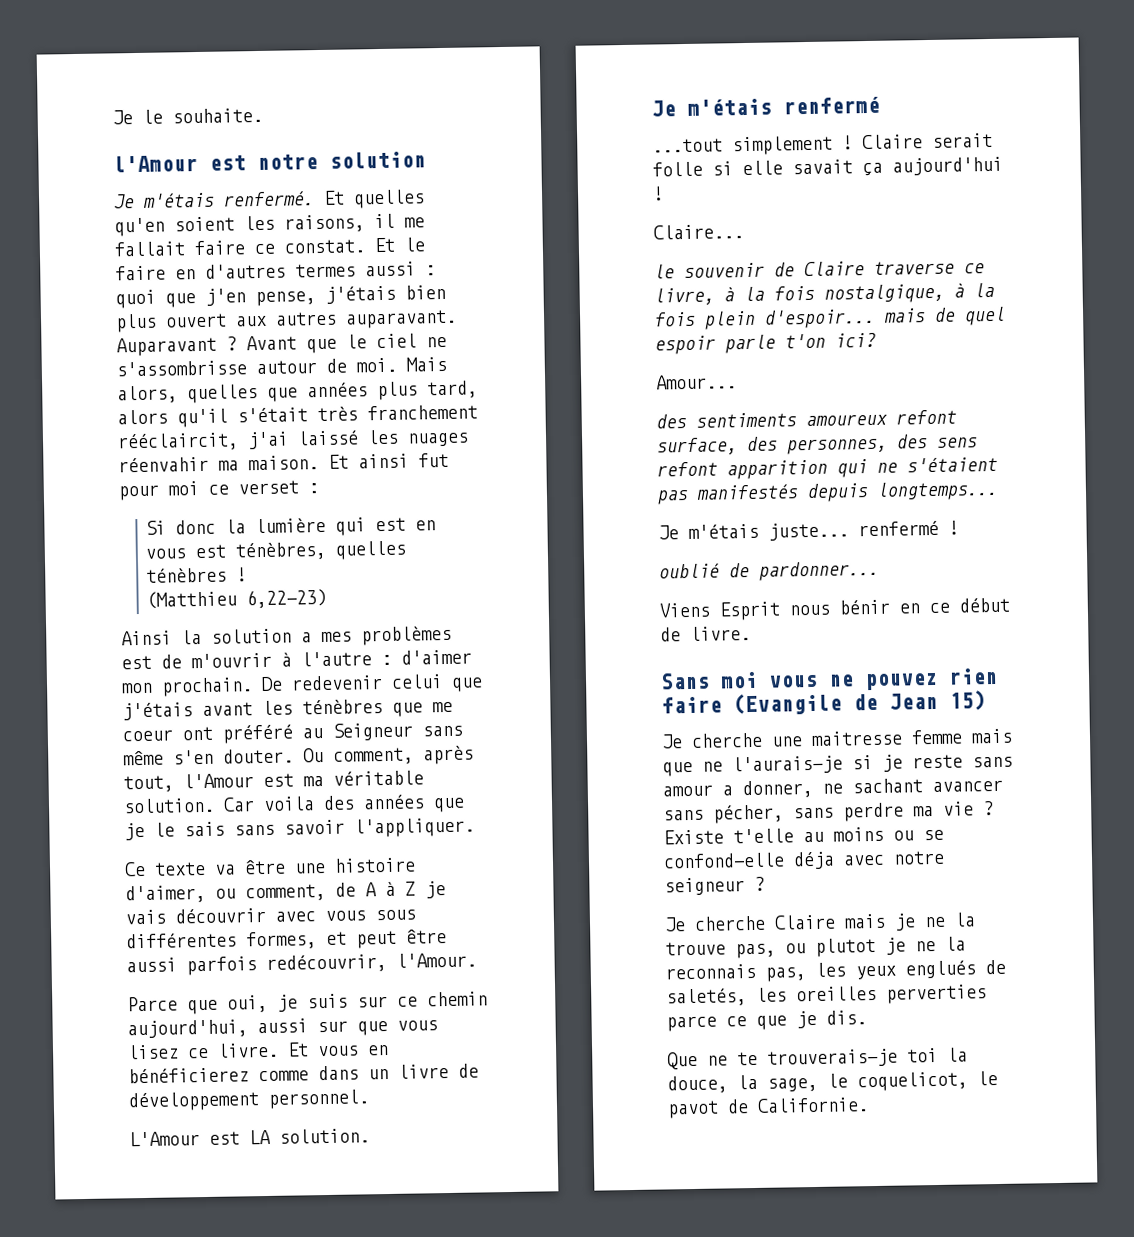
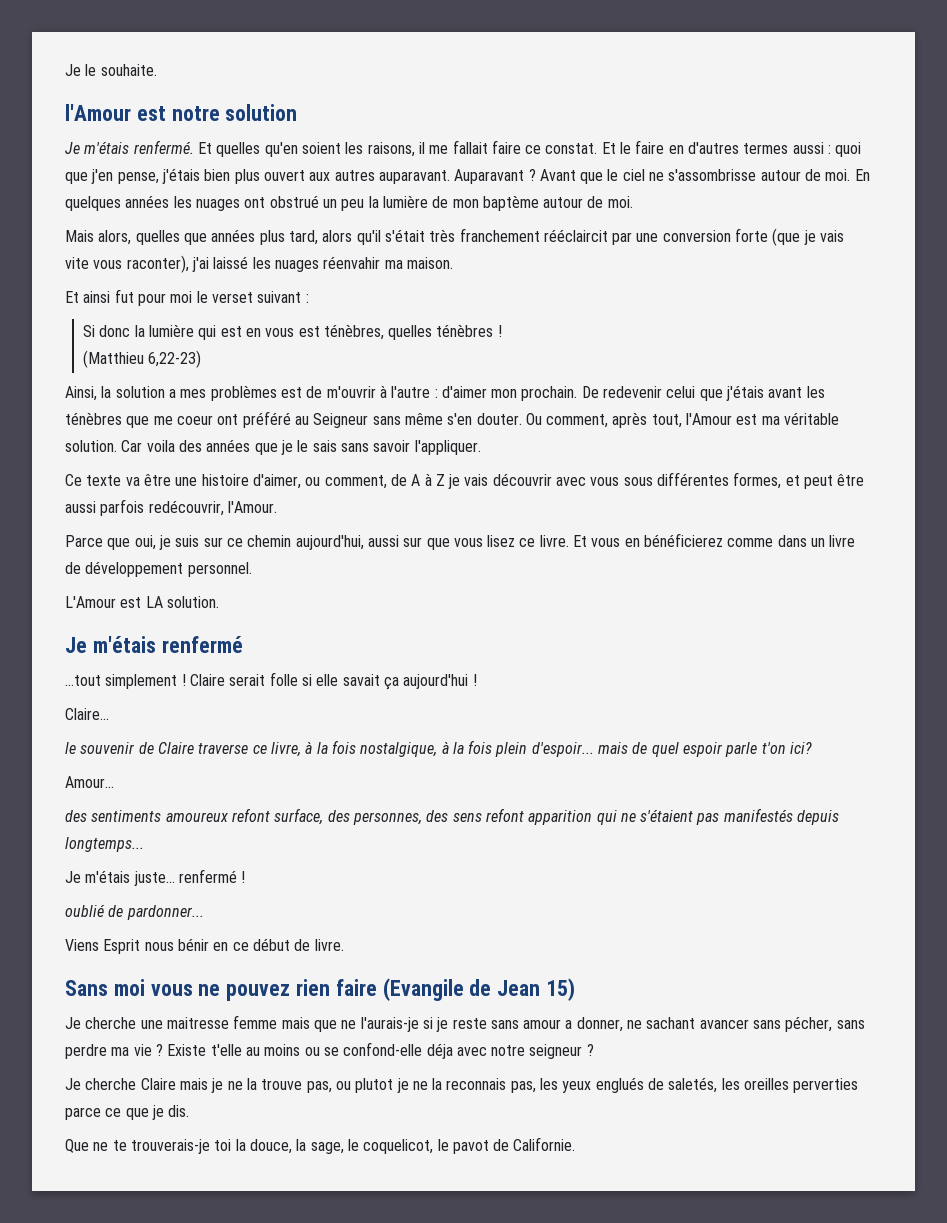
(397, 365) none -> [854,169,870,181] [65,195,633,211] En quelques années les nuages ont obstrué un peu la lumière de mon baptème autour de moi. //
[117,432,239,452] rééclaircit, -> [543,228,845,246] [65,255,189,273] rééclaircit par une conversion forte (que je vais vite vous raconter),
(319, 463) none -> (453, 263) //
[208,480,299,495] ce verset -> [196,291,302,303] le verset suivant
[121,630,172,646] Ainsi -> [65,386,97,401] Ainsi,

